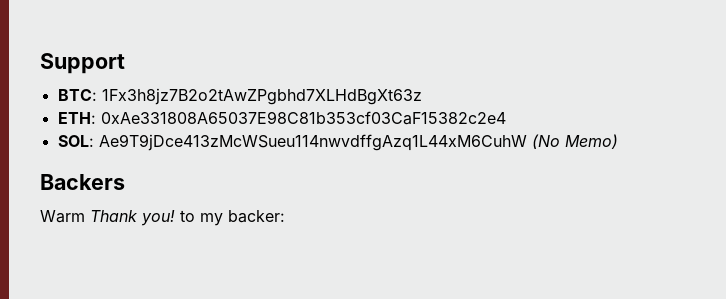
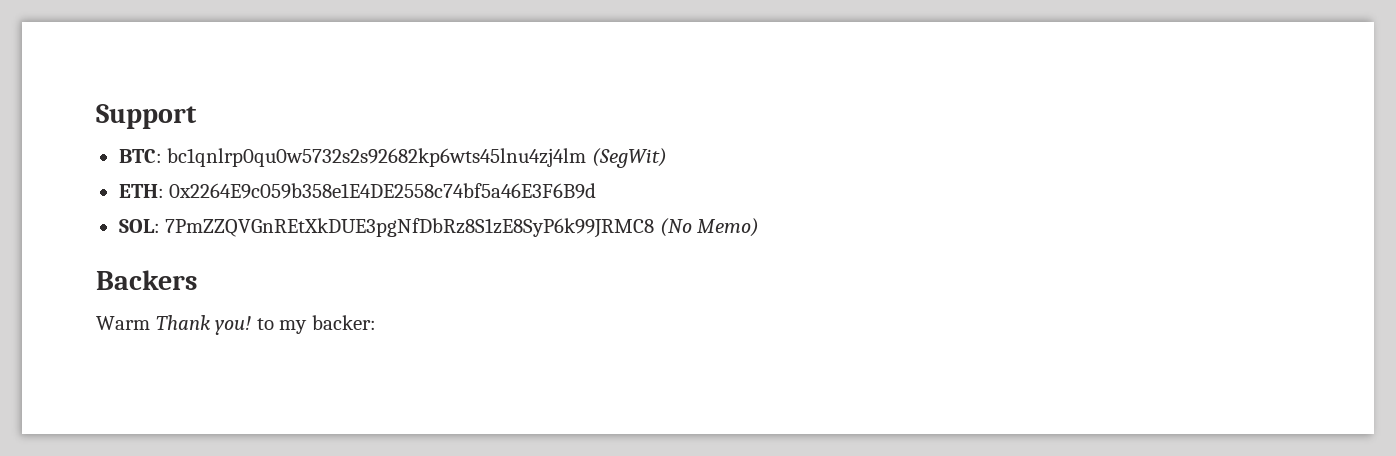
[101,88,422,105] 1Fx3h8jz7B2o2tAwZPgbhd7XLHdBgXt63z -> [167,148,667,168] bc1qnlrp0qu0w5732s2s92682kp6wts45lnu4zj4lm (SegWit)
[100,111,506,125] 0xAe331808A65037E98C81b353cf03CaF15382c2e4 -> [169,183,597,199] 0x2264E9c059b358e1E4DE2558c74bf5a46E3F6B9d
[98,134,527,151] Ae9T9jDce413zMcWSueu114nwvdffgAzq1L44xM6CuhW -> [165,218,655,238] 7PmZZQVGnREtXkDUE3pgNfDbRz8S1zE8SyP6k99JRMC8

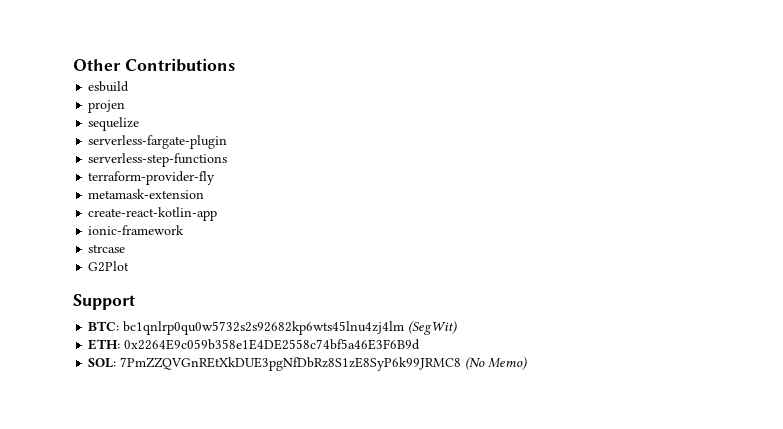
(96, 116) none -> [73,58,235,72] [88,81,130,92] [88,100,126,113] [88,117,140,131] [88,135,228,149] [88,153,228,167] [88,171,216,185] [88,189,205,199] [88,207,218,221] [88,225,185,235] [88,244,126,253] [88,261,130,272] Other Contributions // esbuild // projen // sequelize // serverless-fargate-plugin // serverless-step-functions // terraform-provider-fly // metamask-extension // create-react-kotlin-app // ionic-framework // strcase // G2Plot //
[96,270,197,290] [96,315,376,335] // Backers // Warm Thank you! to my backer: -> (528, 363) none

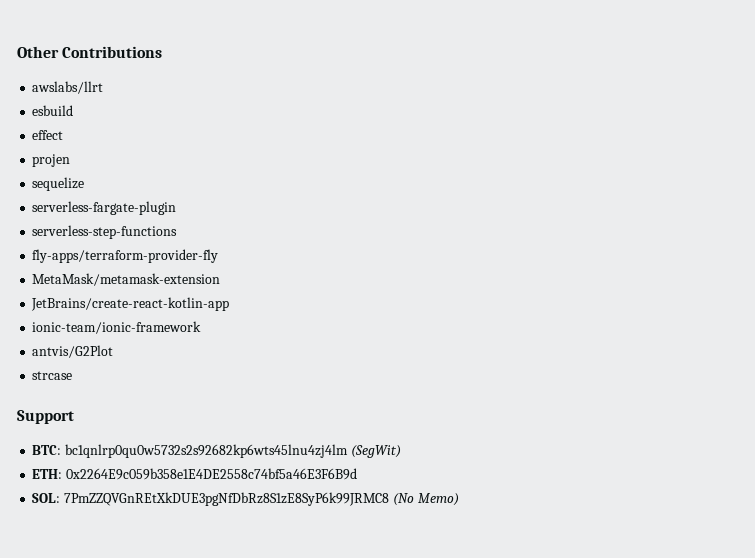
(235, 65) none -> [32,81,104,94] // awslabs/llrt
(130, 86) none -> [32,130,64,140] // effect
[88,171,216,185] [88,189,205,199] [88,207,218,221] [88,225,185,235] terraform-provider-fly // metamask-extension // create-react-kotlin-app // ionic-framework -> [32,249,219,263] [32,273,221,286] [31,297,230,311] [32,321,202,334] [32,345,114,358] fly-apps/terraform-provider-fly // MetaMask/metamask-extension // JetBrains/create-react-kotlin-app // ionic-team/ionic-framework // antvis/G2Plot
[88,261,130,272] // G2Plot -> (73, 375) none

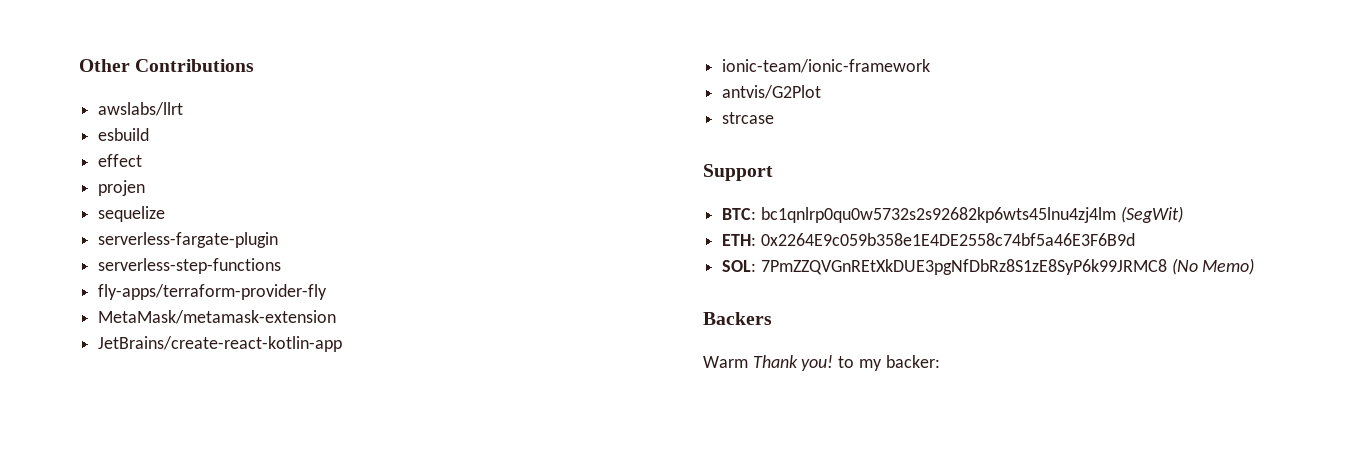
(459, 499) none -> [703,312,772,325] [703,355,940,371] // Backers // Warm Thank you! to my backer:

